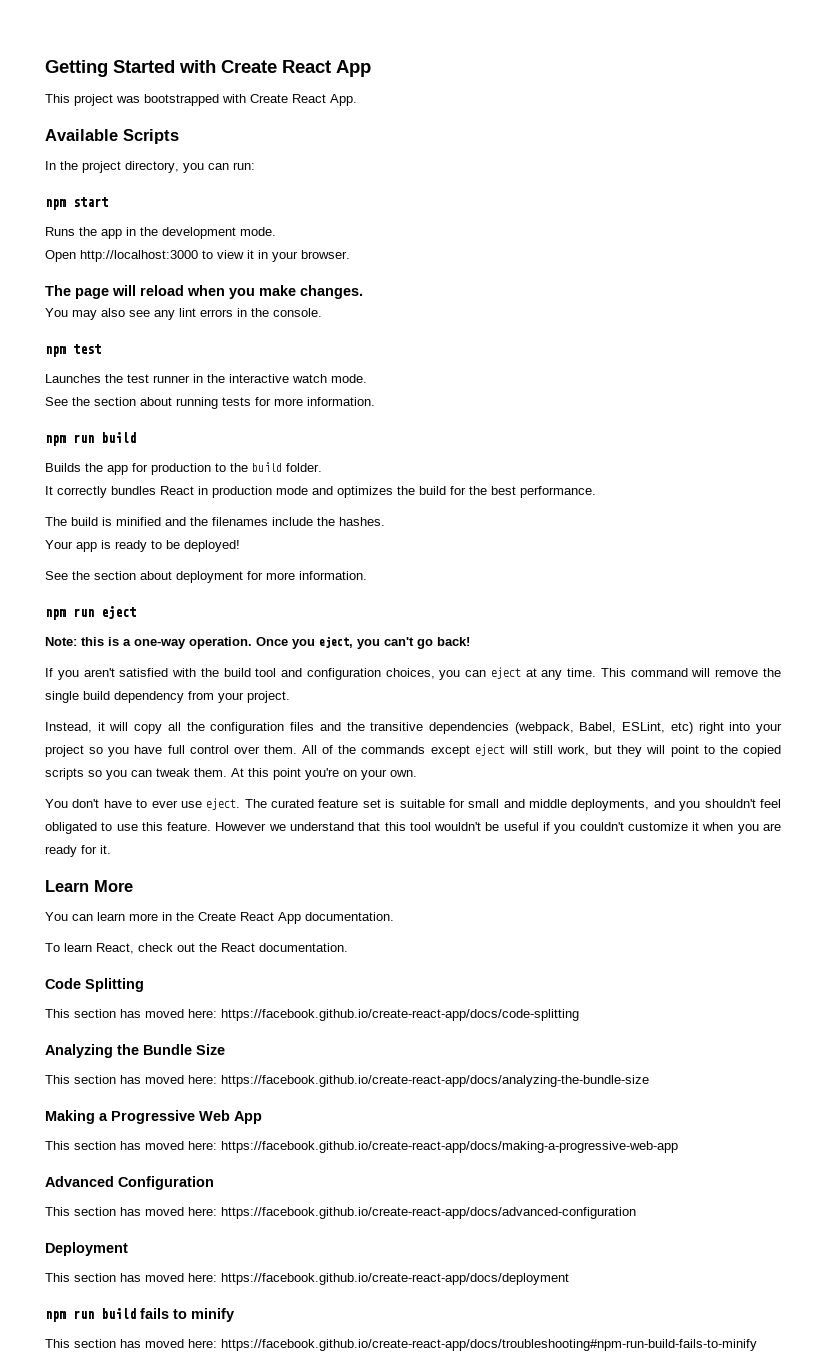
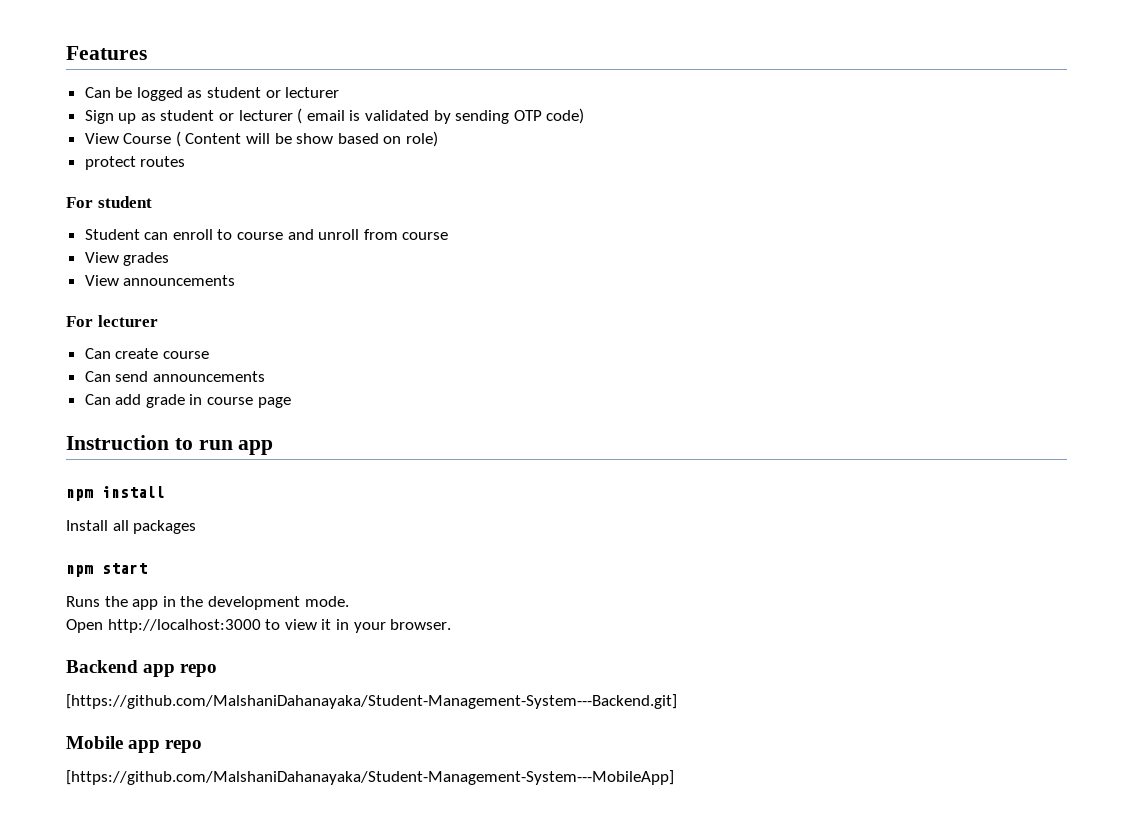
[45,60,371,77] [45,94,357,106] [45,129,179,144] [45,161,255,173] Getting Started with Create React App // This project was bootstrapped with Create React App. // Available Scripts // In the project directory, you can run: -> [66,46,147,60] [84,87,340,101] [84,108,585,124] [84,131,439,147] [84,156,186,170] [66,196,152,208] [84,229,449,240] [84,252,170,266] [84,275,236,286] [66,315,158,327] [84,348,209,359] [84,371,265,382] [84,394,291,408] [66,435,274,455] [66,486,165,501] [66,520,197,534] Features // Can be logged as student or lecturer // Sign up as student or lecturer ( email is validated by sending OTP code) // View Course ( Content will be show based on role) // protect routes // For student // Student can enroll to course and unroll from course // View grades // View announcements // For lecturer // Can create course // Can send announcements // Can add grade in course page // Instruction to run app // npm install // Install all packages
[45,285,363,299] [45,308,322,320] [45,344,101,357] [45,374,367,383] [45,397,375,409] [45,432,136,446] [45,462,322,475] [45,486,596,498] [45,517,385,526] [45,540,240,552] [45,571,367,583] [45,606,136,620] [45,636,470,649] [45,667,782,680] [45,691,290,703] [45,722,782,734] [45,744,782,757] [45,768,417,780] [45,798,782,811] [45,822,782,834] [45,845,111,857] [45,880,133,892] [45,912,394,924] [45,943,348,954] [45,978,144,992] [45,1009,579,1021] [45,1044,225,1058] [45,1075,649,1087] [45,1110,262,1124] [45,1141,678,1153] [45,1176,214,1190] [45,1207,636,1219] [45,1242,128,1256] [45,1273,569,1285] [45,1308,234,1322] [45,1339,757,1351] The page will reload when you make changes. // You may also see any lint errors in the console. // npm test // Launches the test runner in the interactive watch mode. // See the section about running tests for more information. // npm run build // Builds the app for production to the build folder. // It correctly bundles React in production mode and optimizes the build for the best performance. // The build is minified and the filenames include the hashes. // Your app is ready to be deployed! // See the section about deployment for more information. // npm run eject // Note: this is a one-way operation. Once you eject, you can't go back! // If you aren't satisfied with the build tool and configuration choices, you can eject at any time. This command will remove the single build dependency from your project. // Instead, it will copy all the configuration files and the transitive dependencies (webpack, Babel, ESLint, etc) right into your project so you have full control over them. All of the commands except eject will still work, but they will point to the copied scripts so you can tweak them. At this point you're on your own. // You don't have to ever use eject. The curated feature set is suitable for small and middle deployments, and you shouldn't feel obligated to use this feature. However we understand that this tool wouldn't be useful if you couldn't customize it when you are ready for it. // Learn More // You can learn more in the Create React App documentation. // To learn React, check out the React documentation. // Code Splitting // This section has moved here: https://facebook.github.io/create-react-app/docs/code-splitting // Analyzing the Bundle Size // This section has moved here: https://facebook.github.io/create-react-app/docs/analyzing-the-bundle-size // Making a Progressive Web App // This section has moved here: https://facebook.github.io/create-react-app/docs/making-a-progressive-web-app // Advanced Configuration // This section has moved here: https://facebook.github.io/create-react-app/docs/advanced-configuration // Deployment // This section has moved here: https://facebook.github.io/create-react-app/docs/deployment // npm run build fails to minify // This section has moved here: https://facebook.github.io/create-react-app/docs/troubleshooting#npm-run-build-fails-to-minify -> [66,660,218,677] [66,694,677,709] [66,736,203,753] [66,770,674,785] Backend app repo // [https://github.com/MalshaniDahanayaka/Student-Management-System---Backend.git] // Mobile app repo // [https://github.com/MalshaniDahanayaka/Student-Management-System---MobileApp]

